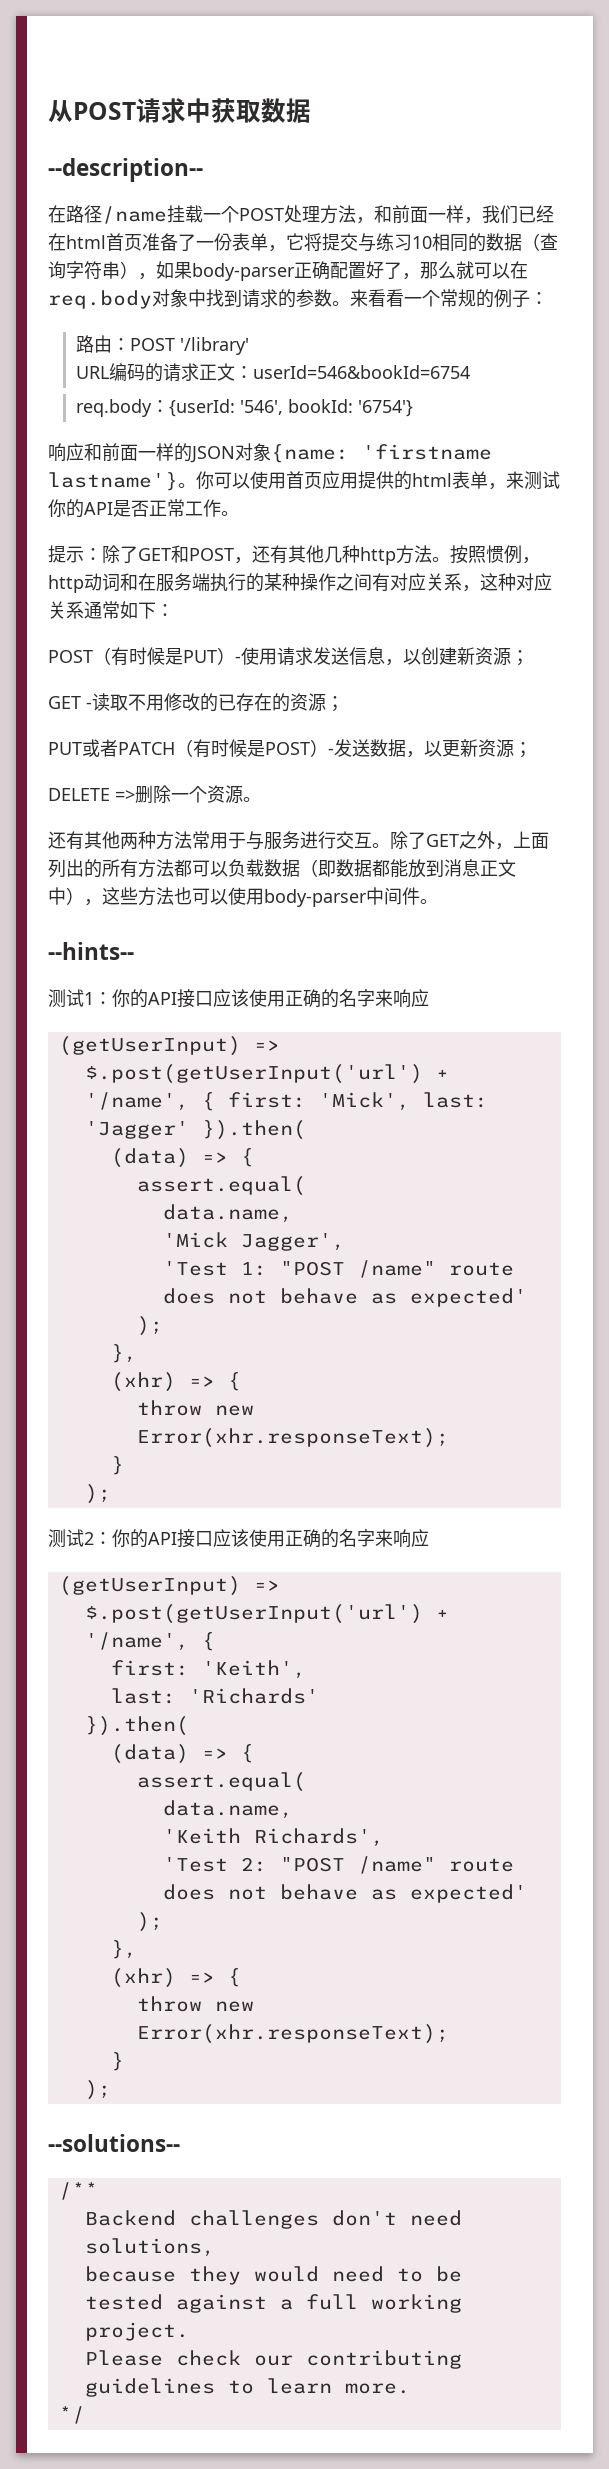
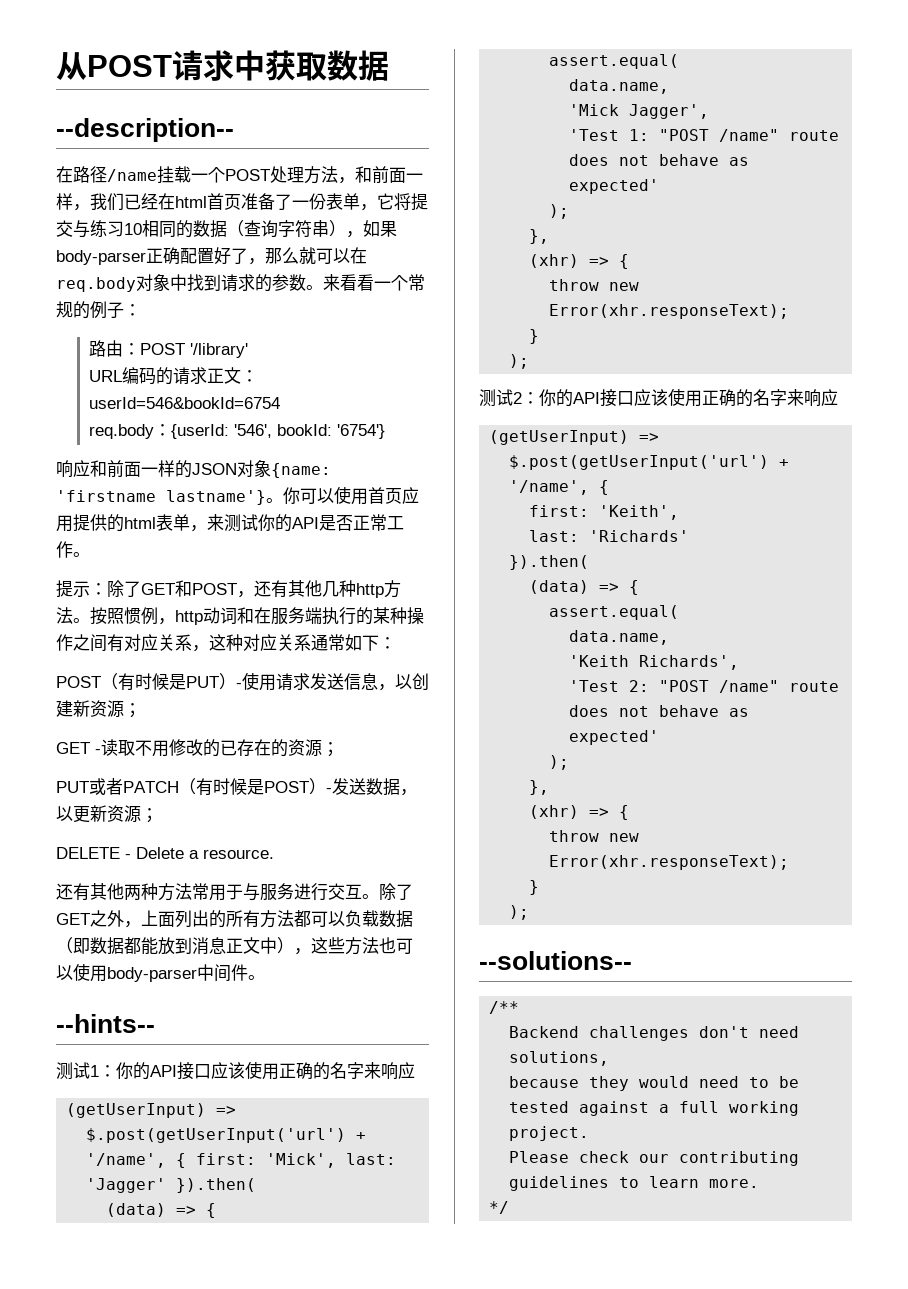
[115,785,261,804] =>删除一个资源。 -> [125,847,274,859] - Delete a resource.

